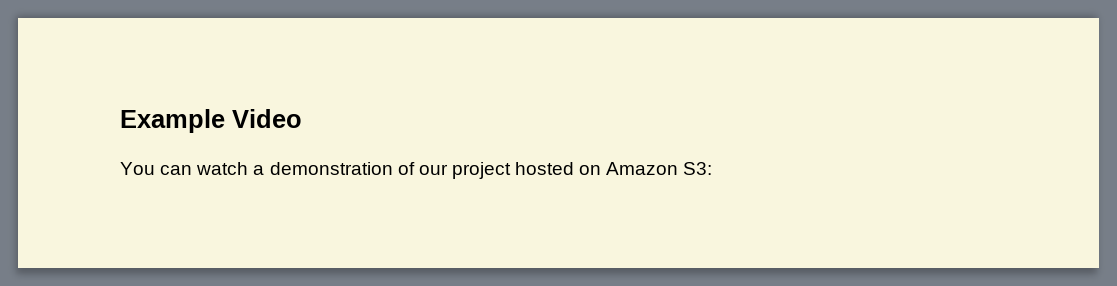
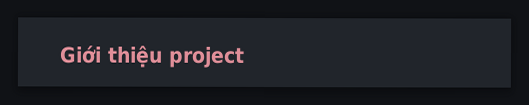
[120,109,302,133] [120,162,713,179] Example Video // You can watch a demonstration of our project hosted on Amazon S3: -> [59,45,245,68] Giới thiệu project

